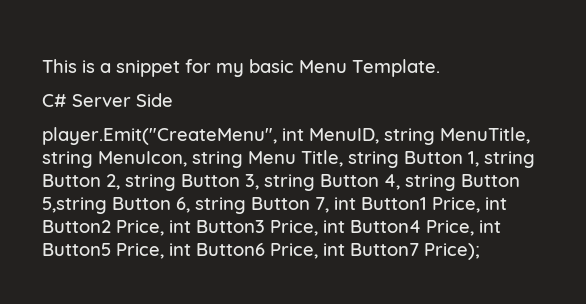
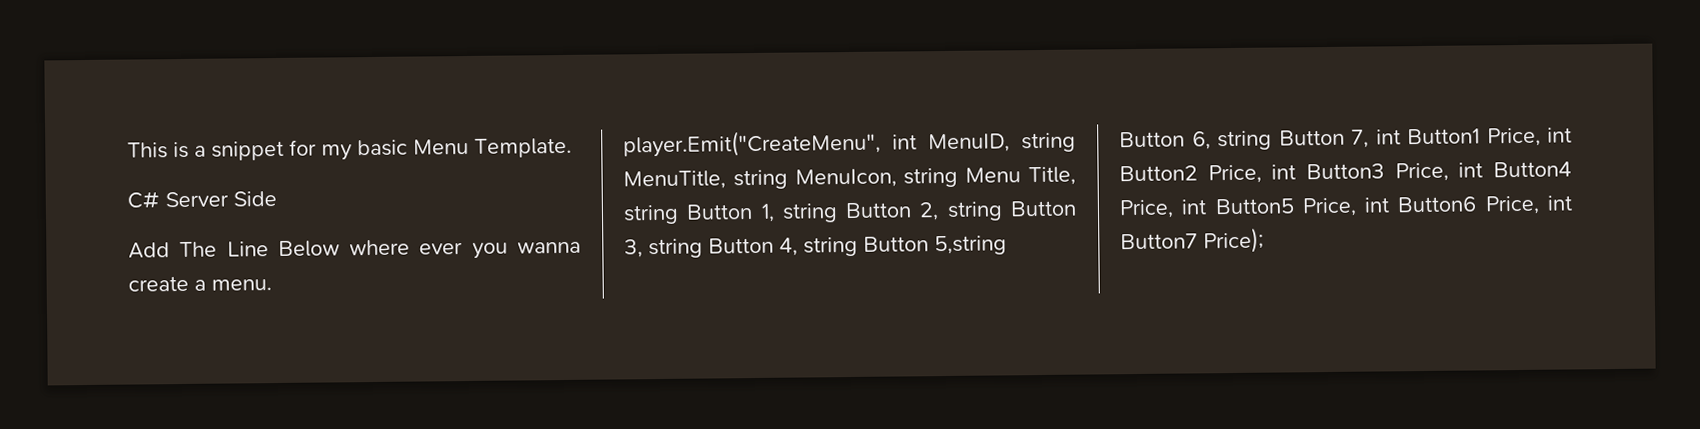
(173, 100) none -> [128,239,581,259] [128,275,272,292] // Add The Line Below where ever you wanna create a menu.

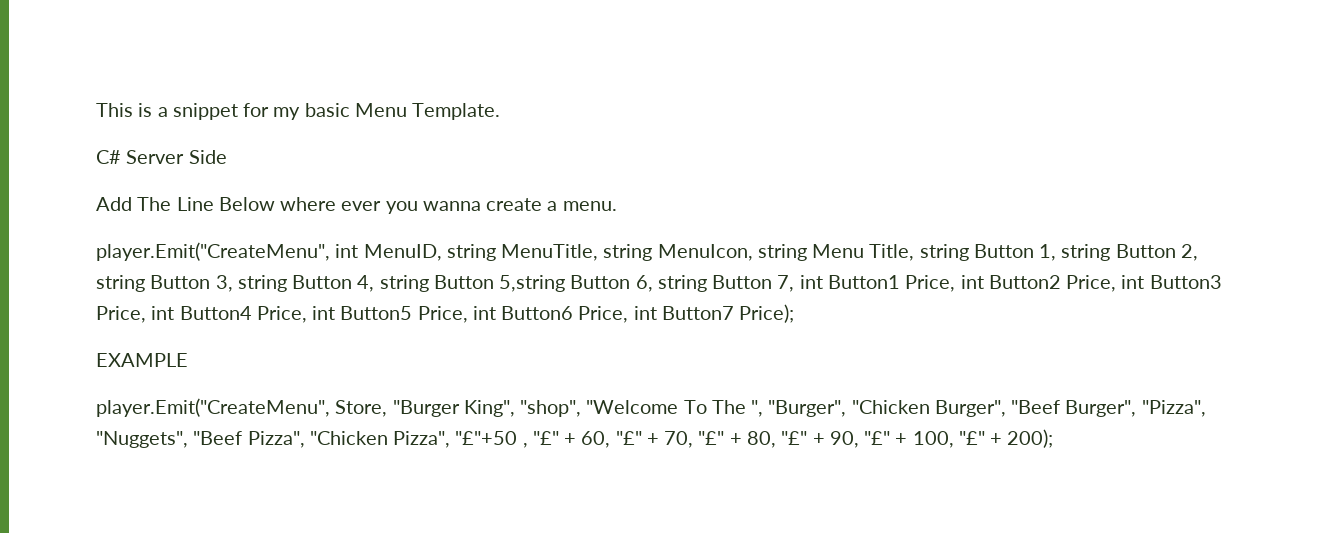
(1264, 240) none -> [96,353,188,367] [96,398,1206,417] [96,429,1054,448] // EXAMPLE // player.Emit("CreateMenu", Store, "Burger King", "shop", "Welcome To The ", "Burger", "Chicken Burger", "Beef Burger", "Pizza", "Nuggets", "Beef Pizza", "Chicken Pizza", "£"+50 , "£" + 60, "£" + 70, "£" + 80, "£" + 90, "£" + 100, "£" + 200);

